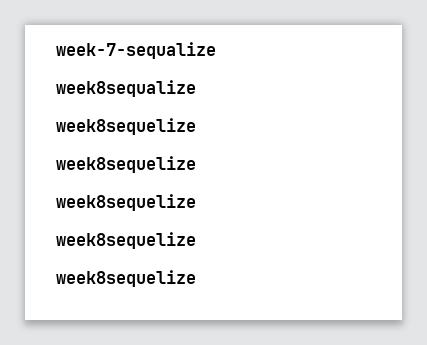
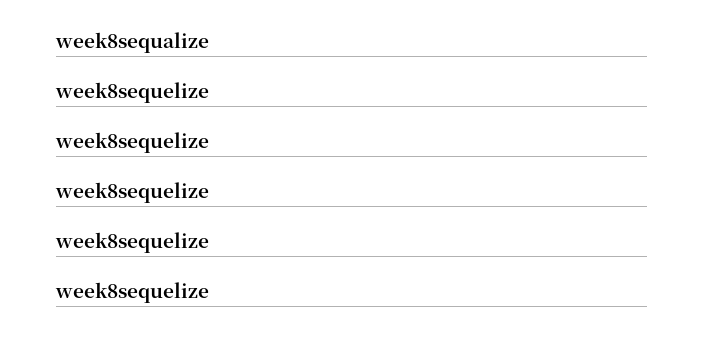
[56,42,216,59] week-7-sequalize // -> (55, 42) none

